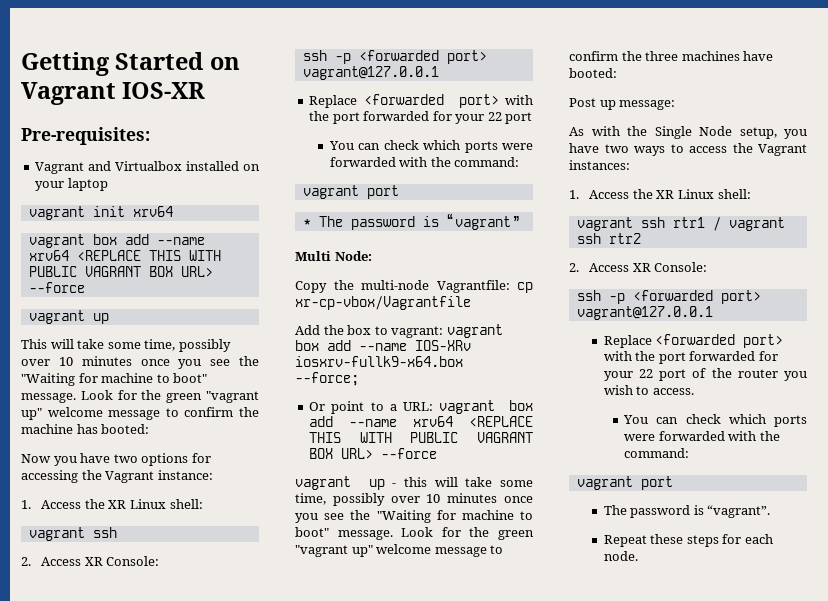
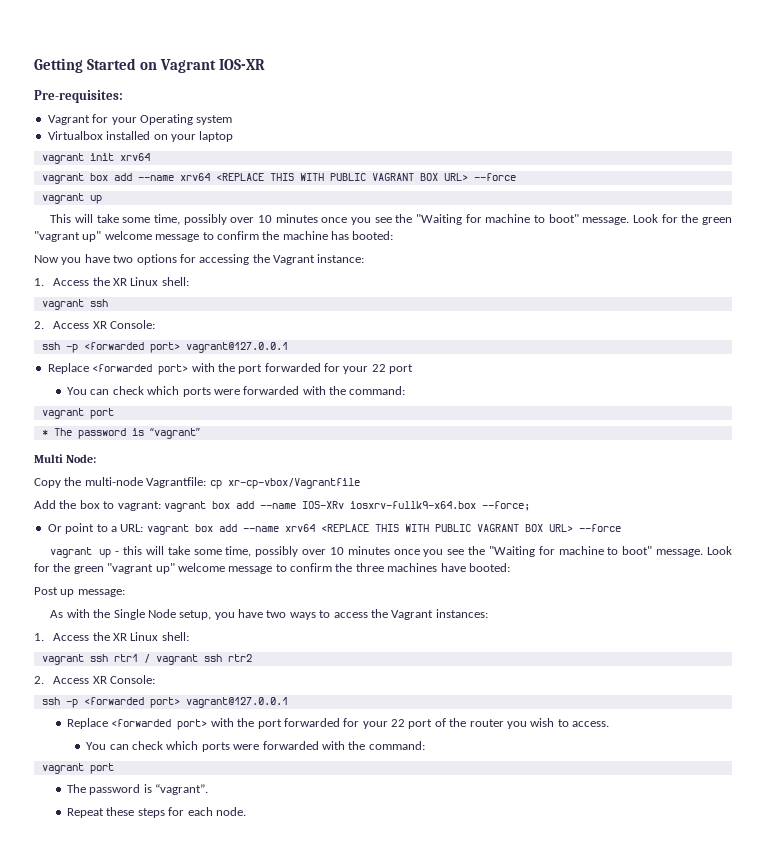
[88,161,112,171] and -> [92,114,233,125] for your Operating system //

